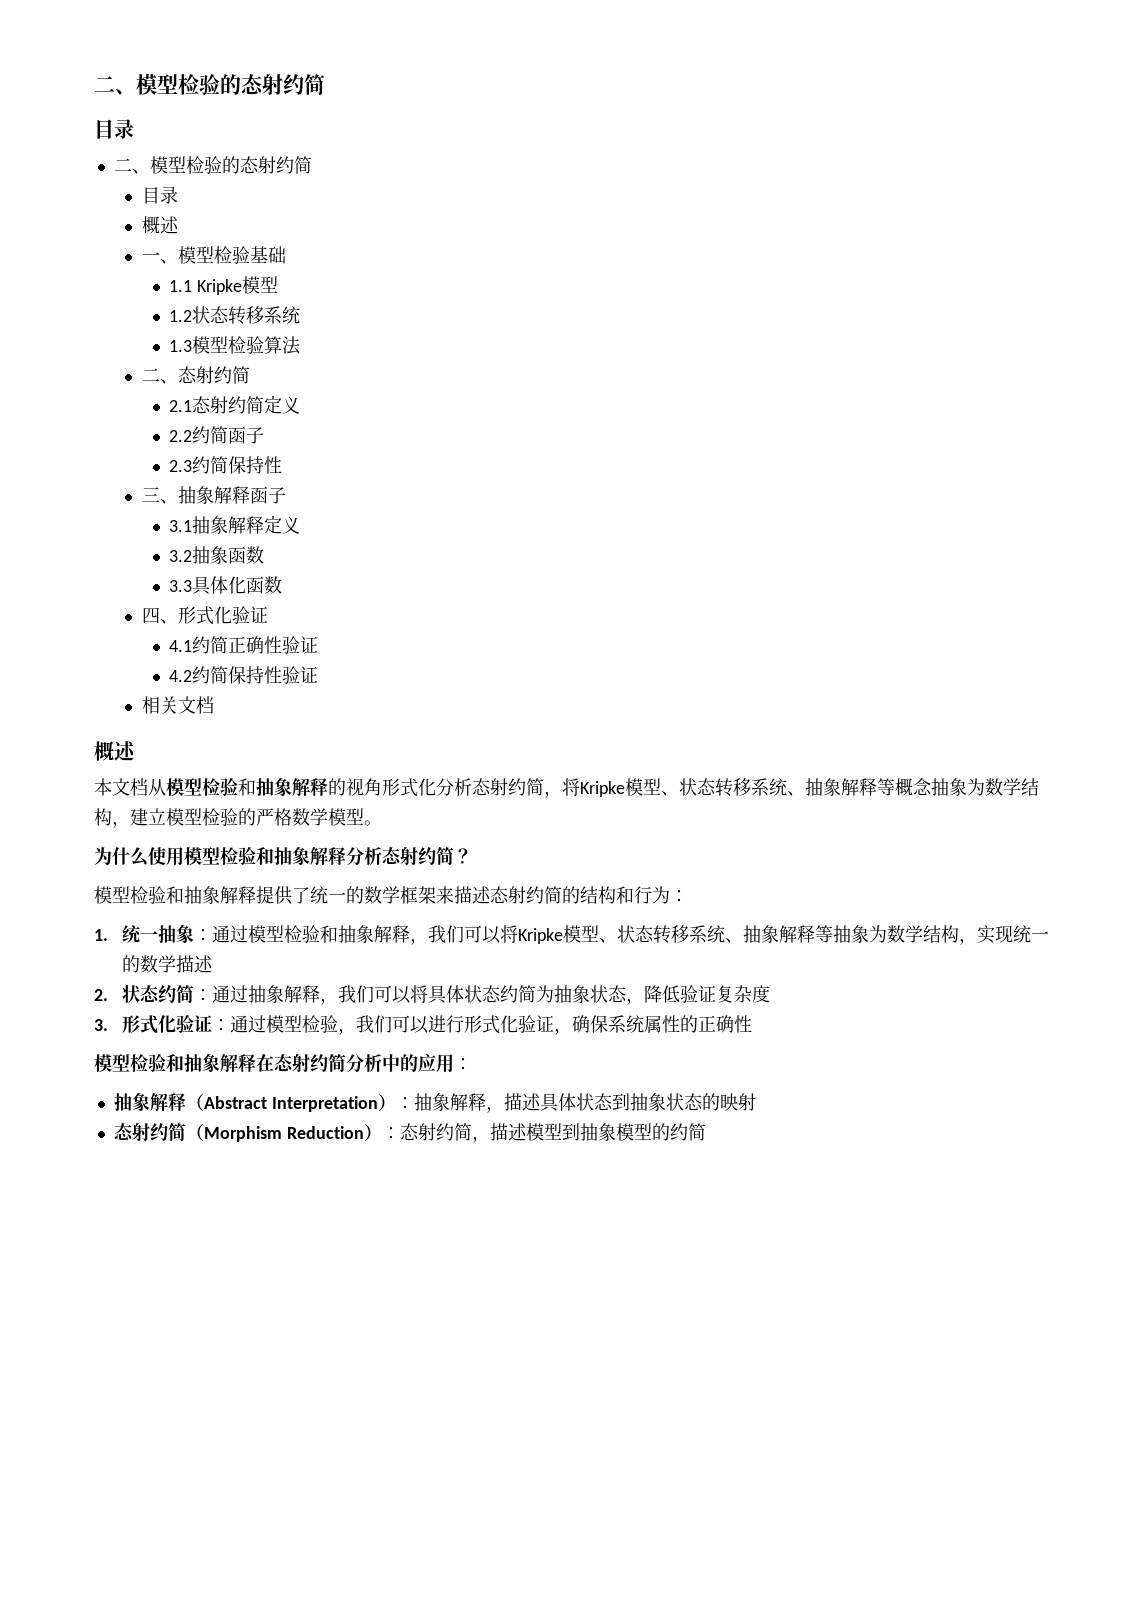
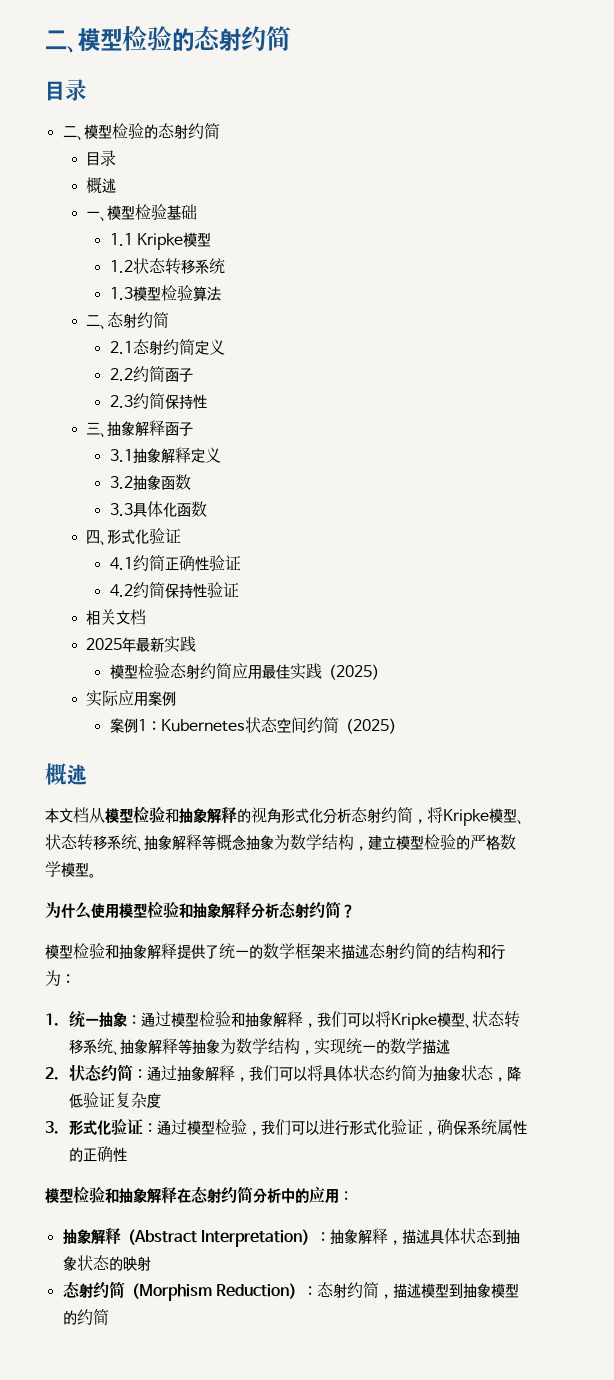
(214, 705) none -> [86,636,197,653] [109,663,386,680] [86,690,177,707] [109,717,403,734] // 2025年最新实践 // 模型检验态射约简应用最佳实践（2025） // 实际应用案例 // 案例1：Kubernetes状态空间约简（2025）

